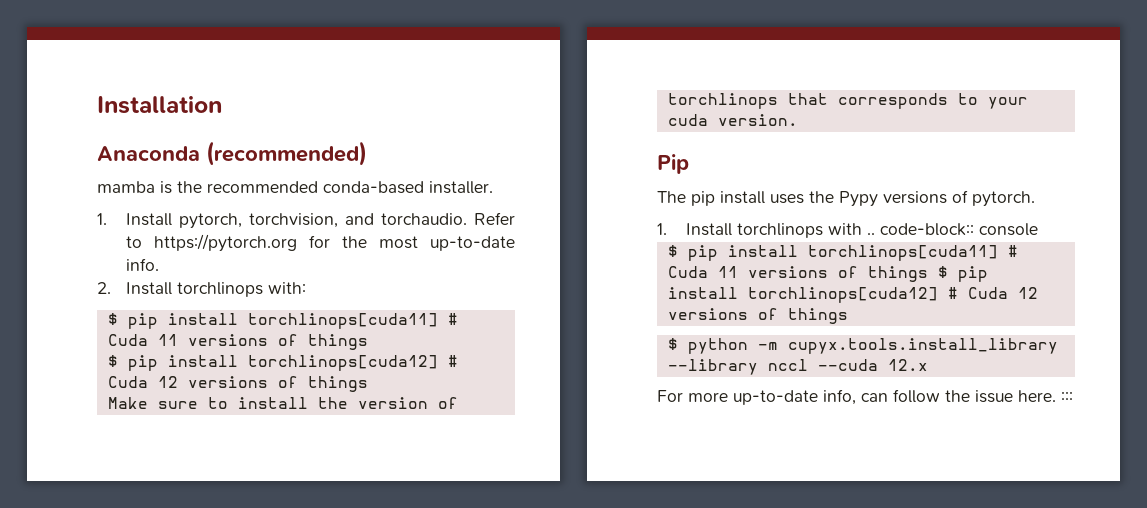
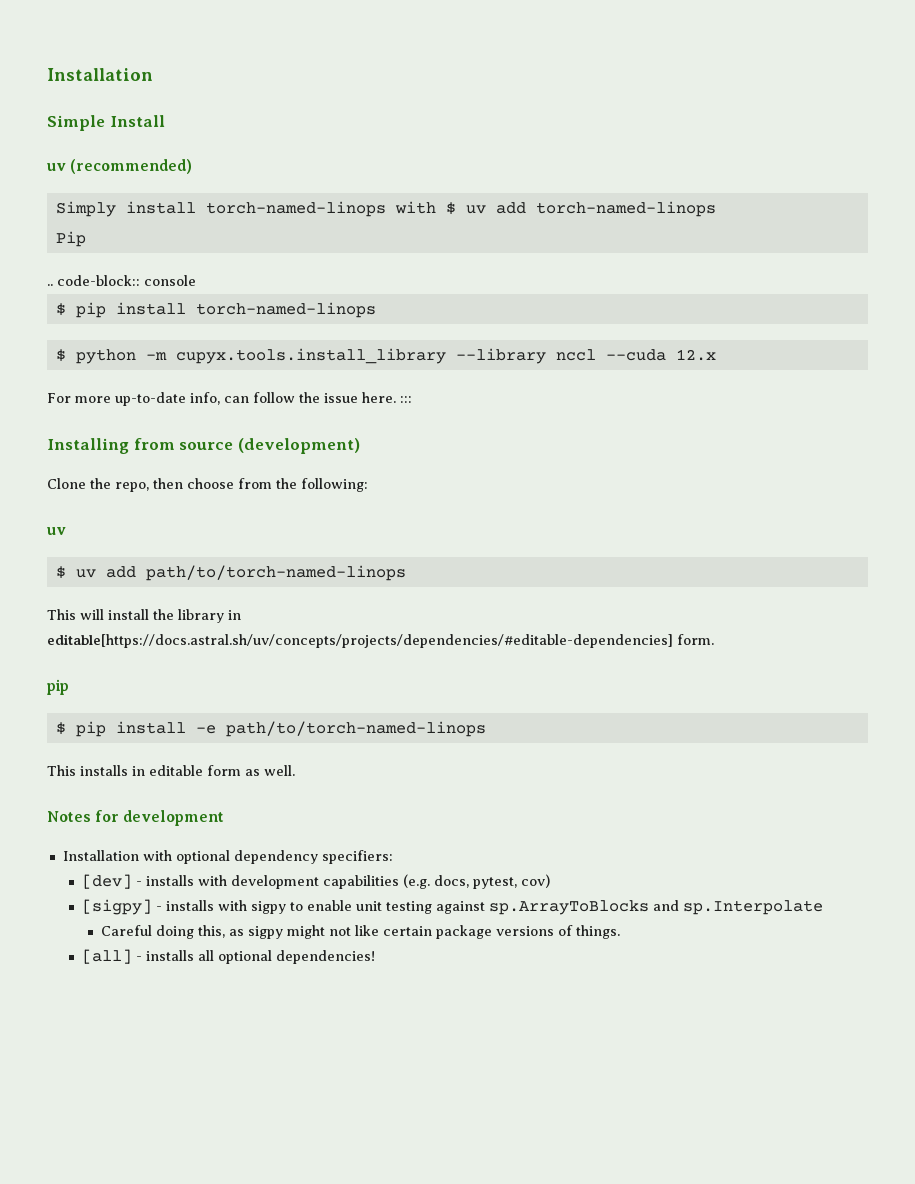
[97,141,367,166] [97,181,493,194] [97,212,515,229] [126,234,515,252] [126,258,160,271] [97,282,307,297] [107,313,458,329] [107,334,368,350] [107,355,458,371] [107,376,368,392] [107,397,458,409] [667,93,1028,109] [667,114,798,126] [657,154,689,174] [657,190,1035,207] [657,223,863,238] Anaconda (recommended) // mamba is the recommended conda-based installer. // 1. Install pytorch, torchvision, and torchaudio. Refer to https://pytorch.org for the most up-to-date info. // 2. Install torchlinops with: // $ pip install torchlinops[cuda11] # Cuda 11 versions of things // $ pip install torchlinops[cuda12] # Cuda 12 versions of things // Make sure to install the version of torchlinops that corresponds to your cuda version. // Pip // The pip install uses the Pypy versions of pytorch. // 1. Install torchlinops with -> [47,115,165,131] [47,159,193,174] [55,201,716,217] [55,231,86,247] Simple Install // uv (recommended) // Simply install torch-named-linops with $ uv add torch-named-linops // Pip //
[807,245,1018,261] [667,266,988,282] [667,287,1038,303] [667,308,848,324] torchlinops[cuda11] # Cuda 11 versions of things $ pip install torchlinops[cuda12] # Cuda 12 versions of things -> [195,302,376,318] torch-named-linops
(1073, 397) none -> [47,438,360,454] [47,478,368,492] [47,527,66,535] [55,565,406,581] [47,609,241,623] [47,634,714,648] [47,679,69,695] [55,721,486,737] [47,765,295,776] [47,810,225,826] [62,850,393,864] [81,874,550,889] [81,899,823,915] [100,925,620,939] [81,949,375,964] // Installing from source (development) // Clone the repo, then choose from the following: // uv // $ uv add path/to/torch-named-linops // This will install the library in editable[https://docs.astral.sh/uv/concepts/projects/dependencies/#editable-dependencies] form. // pip // $ pip install -e path/to/torch-named-linops // This installs in editable form as well. // Notes for development // Installation with optional dependency specifiers: // [dev] - installs with development capabilities (e.g. docs, pytest, cov) // [sigpy] - installs with sigpy to enable unit testing against sp.ArrayToBlocks and sp.Interpolate // Careful doing this, as sigpy might not like certain package versions of things. // [all] - installs all optional dependencies!

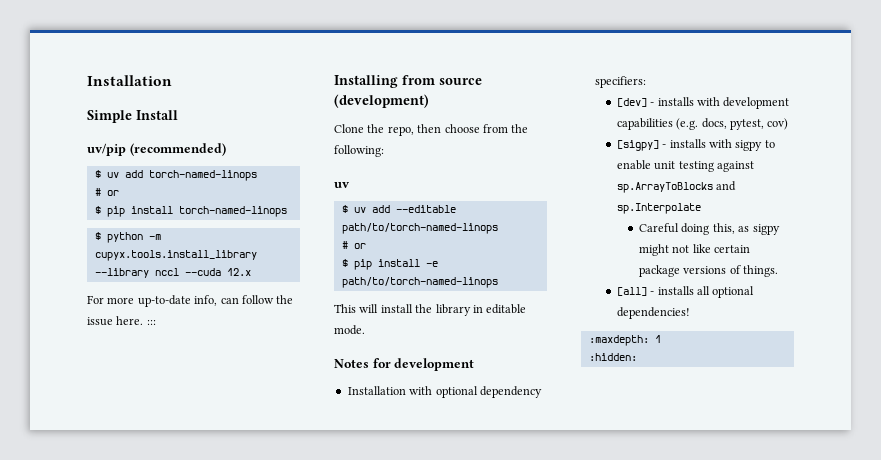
[47,163,66,171] uv -> [87,143,126,156] uv/pip
[55,201,436,217] Simply install torch-named-linops with -> (226, 149) none
[55,231,86,247] [47,275,196,286] Pip // .. code-block:: console -> [94,188,119,196] # or
(136, 572) none -> [395,205,456,213] [341,223,498,234] [341,241,366,249] [341,259,438,270] --editable path/to/torch-named-linops // # or // $ pip install -e
[47,634,714,648] [47,679,69,695] [55,721,486,737] [47,765,295,776] editable[https://docs.astral.sh/uv/concepts/projects/dependencies/#editable-dependencies] form. // pip // $ pip install -e path/to/torch-named-linops // This installs in editable form as well. -> [486,304,527,314] [334,325,365,335] editable mode.
(375, 957) none -> [588,335,661,346] [588,353,637,361] // :maxdepth: 1 // :hidden:

